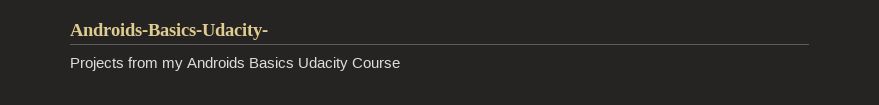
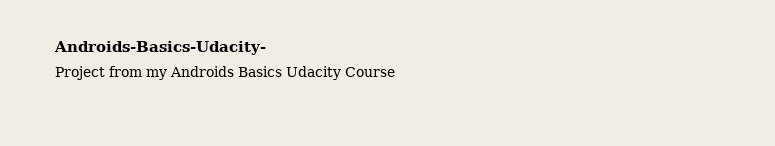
[70,57,124,71] Projects -> [55,66,105,80] Project

